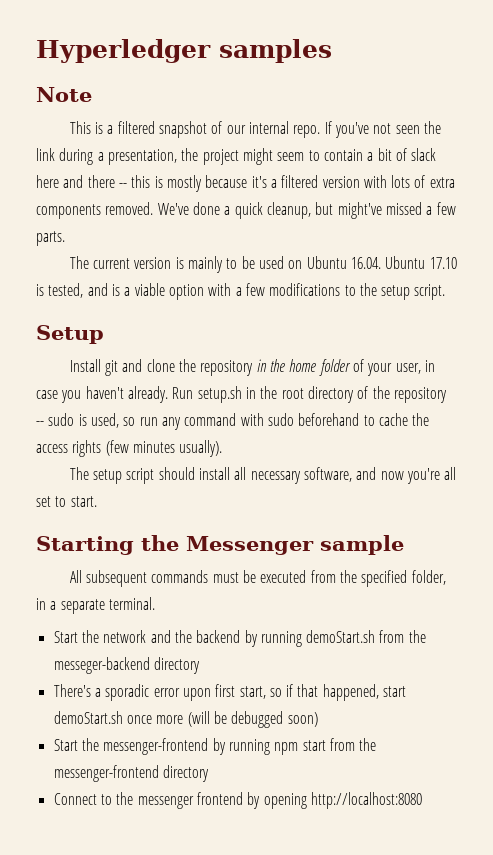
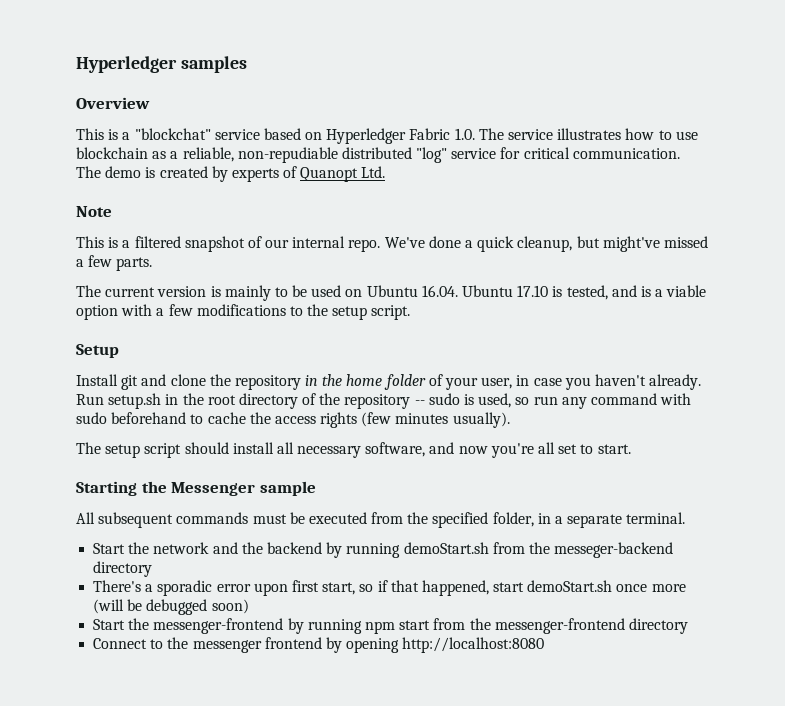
(332, 51) none -> [76,97,150,109] [76,128,698,144] [76,147,680,163] [76,166,386,182] // Overview // This is a "blockchat" service based on Hyperledger Fabric 1.0. The service illustrates how to use blockchain as a reliable, non-repudiable distributed "log" service for critical communication. The demo is created by experts of Quanopt Ltd.
[324,121,441,138] [36,148,437,165] [36,175,455,192] [36,202,154,219] If you've not seen the link during a presentation, the project might seem to contain a bit of slack here and there -- this is mostly because it's a filtered version with lots of extra components removed. -> (381, 245) none

